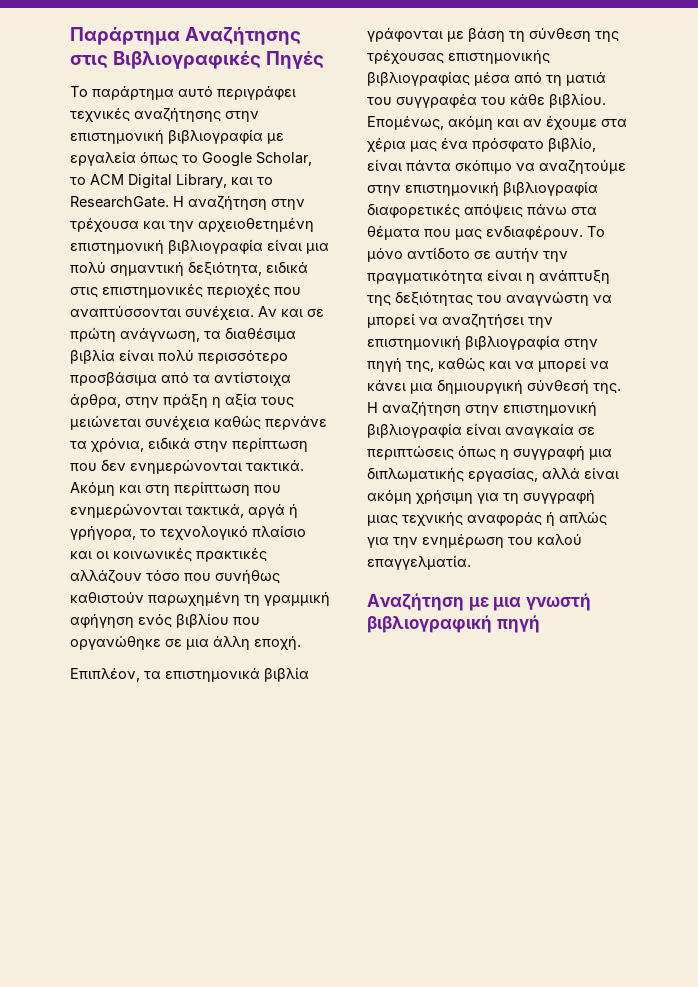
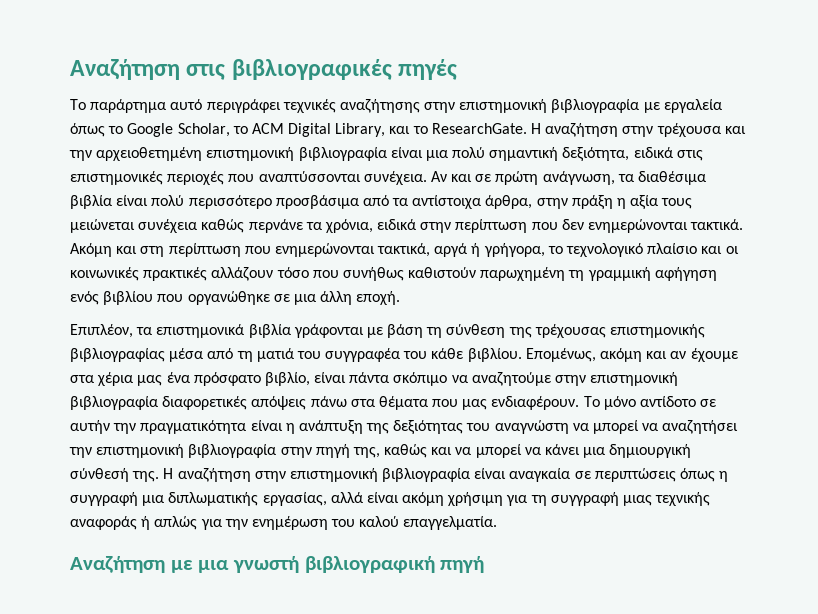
[70,27,301,45] [70,51,324,69] Παράρτημα Αναζήτησης στις Βιβλιογραφικές Πηγές -> [70,59,458,80] Αναζήτηση στις βιβλιογραφικές πηγές

